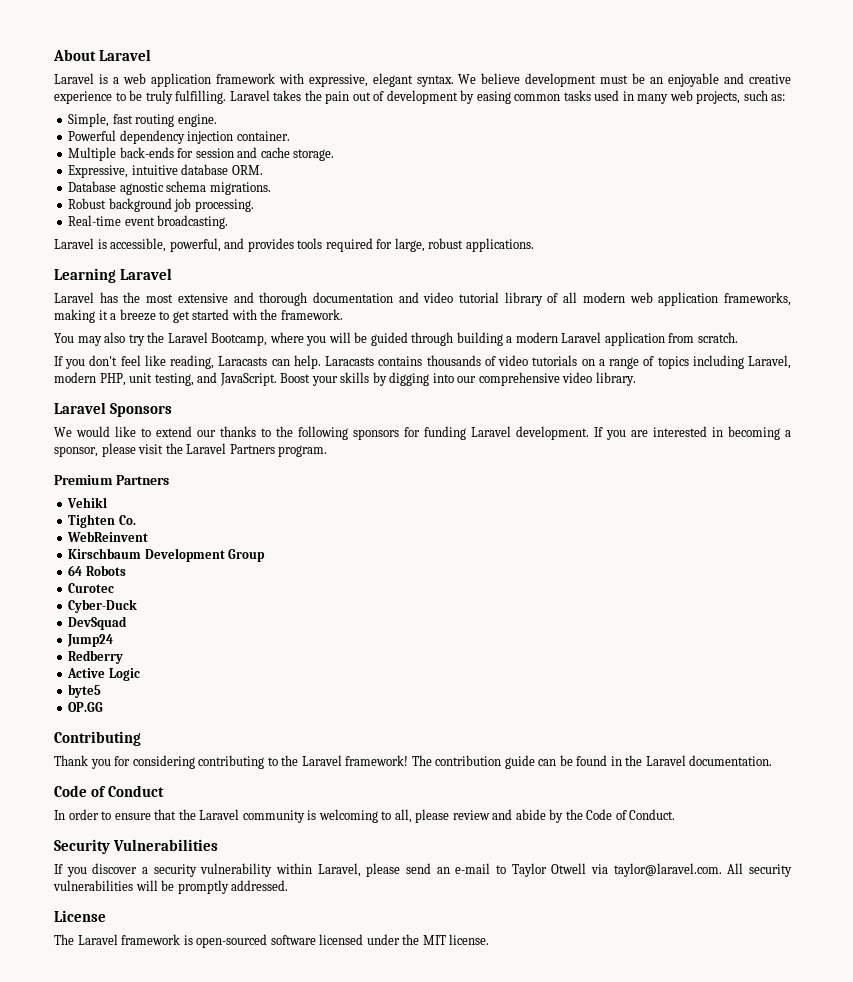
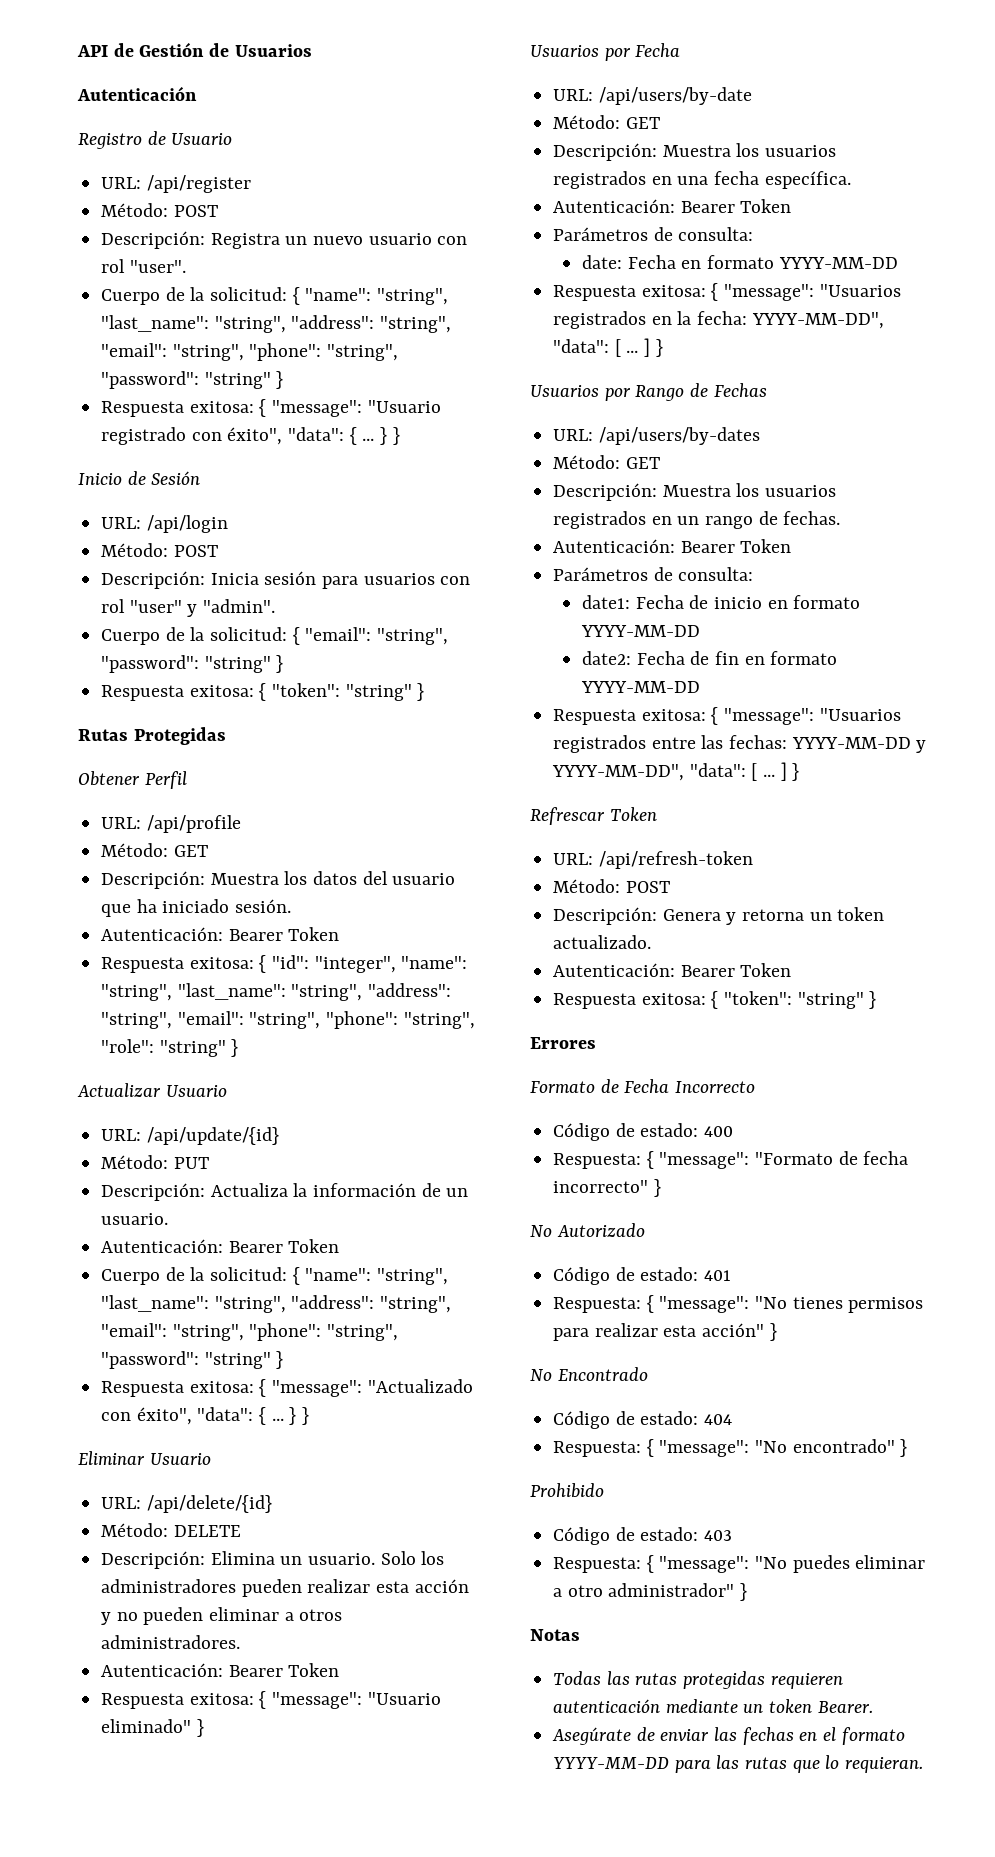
[53,49,151,61] [54,73,792,87] [54,90,786,104] [68,113,217,127] [68,130,290,144] [68,147,335,161] [68,164,263,178] [68,181,271,195] [68,198,254,212] [68,215,229,229] [54,238,534,252] [54,268,172,283] [54,292,791,306] [54,309,343,323] [54,332,738,346] [54,355,791,369] [54,372,636,386] [54,402,172,417] [54,426,791,440] [54,443,328,457] [54,475,169,485] [67,497,108,508] [68,514,136,528] [67,531,149,542] [68,548,266,562] [68,565,126,576] [68,583,115,593] [68,599,138,613] [68,616,128,630] [67,634,114,647] [68,650,124,664] [67,668,140,681] [68,684,102,698] [68,702,104,712] [54,731,141,746] [54,755,773,769] [54,785,164,797] [54,809,676,823] [54,839,218,854] [54,863,792,877] [53,880,289,894] [54,910,106,922] [54,934,490,948] About Laravel // Laravel is a web application framework with expressive, elegant syntax. We believe development must be an enjoyable and creative experience to be truly fulfilling. Laravel takes the pain out of development by easing common tasks used in many web projects, such as: // Simple, fast routing engine. // Powerful dependency injection container. // Multiple back-ends for session and cache storage. // Expressive, intuitive database ORM. // Database agnostic schema migrations. // Robust background job processing. // Real-time event broadcasting. // Laravel is accessible, powerful, and provides tools required for large, robust applications. // Learning Laravel // Laravel has the most extensive and thorough documentation and video tutorial library of all modern web application frameworks, making it a breeze to get started with the framework. // You may also try the Laravel Bootcamp, where you will be guided through building a modern Laravel application from scratch. // If you don't feel like reading, Laracasts can help. Laracasts contains thousands of video tutorials on a range of topics including Laravel, modern PHP, unit testing, and JavaScript. Boost your skills by digging into our comprehensive video library. // Laravel Sponsors // We would like to extend our thanks to the following sponsors for funding Laravel development. If you are interested in becoming a sponsor, please visit the Laravel Partners program. // Premium Partners // Vehikl // Tighten Co. // WebReinvent // Kirschbaum Development Group // 64 Robots // Curotec // Cyber-Duck // DevSquad // Jump24 // Redberry // Active Logic // byte5 // OP.GG // Contributing // Thank you for considering contributing to the Laravel framework! The contribution guide can be found in the Laravel documentation. // Code of Conduct // In order to ensure that the Laravel community is welcoming to all, please review and abide by the Code of Conduct. // Security Vulnerabilities // If you discover a security vulnerability within Laravel, please send an e-mail to Taylor Otwell via taylor@laravel.com. All security vulnerabilities will be promptly addressed. // License // The Laravel framework is open-sourced software licensed under the MIT license. -> [77,42,312,57] [77,86,197,101] [78,131,233,149] [101,175,251,193] [101,203,218,217] [101,231,468,249] [101,259,186,273] [101,287,449,305] [101,315,452,333] [101,343,399,361] [101,371,284,389] [101,399,441,417] [101,427,400,445] [78,471,201,485] [101,515,228,533] [101,543,218,557] [101,571,471,589] [101,599,276,617] [101,627,449,645] [101,655,284,673] [101,683,425,701] [78,727,226,745] [78,771,187,789] [101,815,241,833] [101,843,208,857] [101,871,456,889] [101,899,292,917] [101,927,340,941] [101,955,468,973] [101,983,452,1001] [101,1011,475,1029] [101,1039,239,1057] [77,1083,227,1097] [101,1127,279,1145] [101,1155,209,1169] [101,1183,469,1201] [101,1213,169,1225] [101,1239,340,1253] [101,1267,449,1285] [101,1295,452,1313] [101,1323,399,1341] [101,1351,284,1369] [101,1379,473,1397] [101,1407,310,1425] [78,1451,211,1465] [101,1495,272,1513] [101,1523,241,1537] [101,1551,445,1569] [101,1579,469,1597] [101,1607,343,1625] [101,1635,241,1649] [101,1663,340,1677] [101,1691,441,1709] [101,1719,204,1737] [530,43,681,61] [553,87,752,105] [553,115,660,129] [553,143,837,161] [553,171,851,189] [553,199,792,213] [553,227,754,241] [581,255,898,269] [553,283,901,301] [553,311,884,329] [553,338,663,357] [530,383,767,401] [553,427,760,445] [553,455,660,469] [553,483,837,501] [553,511,841,529] [553,539,792,553] [553,567,754,581] [581,595,861,609] [580,625,700,637] [581,651,838,665] [580,681,700,693] [553,707,901,725] [553,735,927,753] [552,762,800,781] [530,807,657,825] [553,851,753,869] [553,879,670,893] [553,907,885,925] [553,935,652,949] [553,963,792,977] [553,991,877,1009] [530,1037,596,1049] [530,1079,756,1093] [553,1123,734,1141] [553,1151,909,1169] [553,1179,661,1197] [530,1223,645,1237] [553,1267,732,1285] [553,1295,924,1313] [553,1323,777,1341] [530,1367,648,1381] [553,1411,733,1429] [553,1439,908,1457] [530,1483,604,1498] [553,1527,733,1545] [553,1555,926,1573] [553,1583,748,1601] [530,1629,580,1641] [553,1671,843,1689] [553,1699,873,1713] [552,1727,905,1745] [553,1755,924,1773] API de Gestión de Usuarios // Autenticación // Registro de Usuario // URL: /api/register // Método: POST // Descripción: Registra un nuevo usuario con rol "user". // Cuerpo de la solicitud: { "name": "string", "last_name": "string", "address": "string", "email": "string", "phone": "string", "password": "string" } // Respuesta exitosa: { "message": "Usuario registrado con éxito", "data": { ... } } // Inicio de Sesión // URL: /api/login // Método: POST // Descripción: Inicia sesión para usuarios con rol "user" y "admin". // Cuerpo de la solicitud: { "email": "string", "password": "string" } // Respuesta exitosa: { "token": "string" } // Rutas Protegidas // Obtener Perfil // URL: /api/profile // Método: GET // Descripción: Muestra los datos del usuario que ha iniciado sesión. // Autenticación: Bearer Token // Respuesta exitosa: { "id": "integer", "name": "string", "last_name": "string", "address": "string", "email": "string", "phone": "string", "role": "string" } // Actualizar Usuario // URL: /api/update/{id} // Método: PUT // Descripción: Actualiza la información de un usuario. // Autenticación: Bearer Token // Cuerpo de la solicitud: { "name": "string", "last_name": "string", "address": "string", "email": "string", "phone": "string", "password": "string" } // Respuesta exitosa: { "message": "Actualizado con éxito", "data": { ... } } // Eliminar Usuario // URL: /api/delete/{id} // Método: DELETE // Descripción: Elimina un usuario. Solo los administradores pueden realizar esta acción y no pueden eliminar a otros administradores. // Autenticación: Bearer Token // Respuesta exitosa: { "message": "Usuario eliminado" } // Usuarios por Fecha // URL: /api/users/by-date // Método: GET // Descripción: Muestra los usuarios registrados en una fecha específica. // Autenticación: Bearer Token // Parámetros de consulta: // date: Fecha en formato YYYY-MM-DD // Respuesta exitosa: { "message": "Usuarios registrados en la fecha: YYYY-MM-DD", "data": [ ... ] } // Usuarios por Rango de Fechas // URL: /api/users/by-dates // Método: GET // Descripción: Muestra los usuarios registrados en un rango de fechas. // Autenticación: Bearer Token // Parámetros de consulta: // date1: Fecha de inicio en formato YYYY-MM-DD // date2: Fecha de fin en formato YYYY-MM-DD // Respuesta exitosa: { "message": "Usuarios registrados entre las fechas: YYYY-MM-DD y YYYY-MM-DD", "data": [ ... ] } // Refrescar Token // URL: /api/refresh-token // Método: POST // Descripción: Genera y retorna un token actualizado. // Autenticación: Bearer Token // Respuesta exitosa: { "token": "string" } // Errores // Formato de Fecha Incorrecto // Código de estado: 400 // Respuesta: { "message": "Formato de fecha incorrecto" } // No Autorizado // Código de estado: 401 // Respuesta: { "message": "No tienes permisos para realizar esta acción" } // No Encontrado // Código de estado: 404 // Respuesta: { "message": "No encontrado" } // Prohibido // Código de estado: 403 // Respuesta: { "message": "No puedes eliminar a otro administrador" } // Notas // Todas las rutas protegidas requieren autenticación mediante un token Bearer. // Asegúrate de enviar las fechas en el formato YYYY-MM-DD para las rutas que lo requieran.

